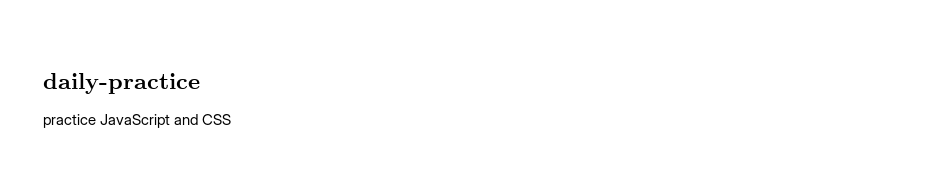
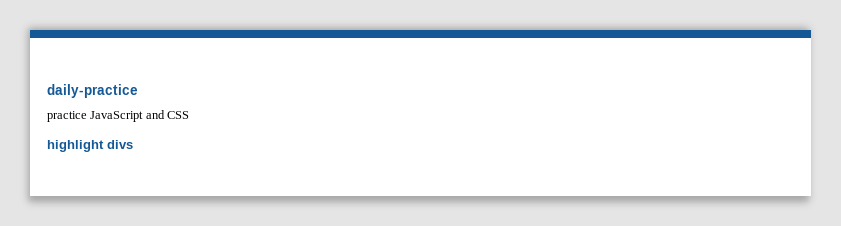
(232, 119) none -> [47,140,133,152] // highlight divs

